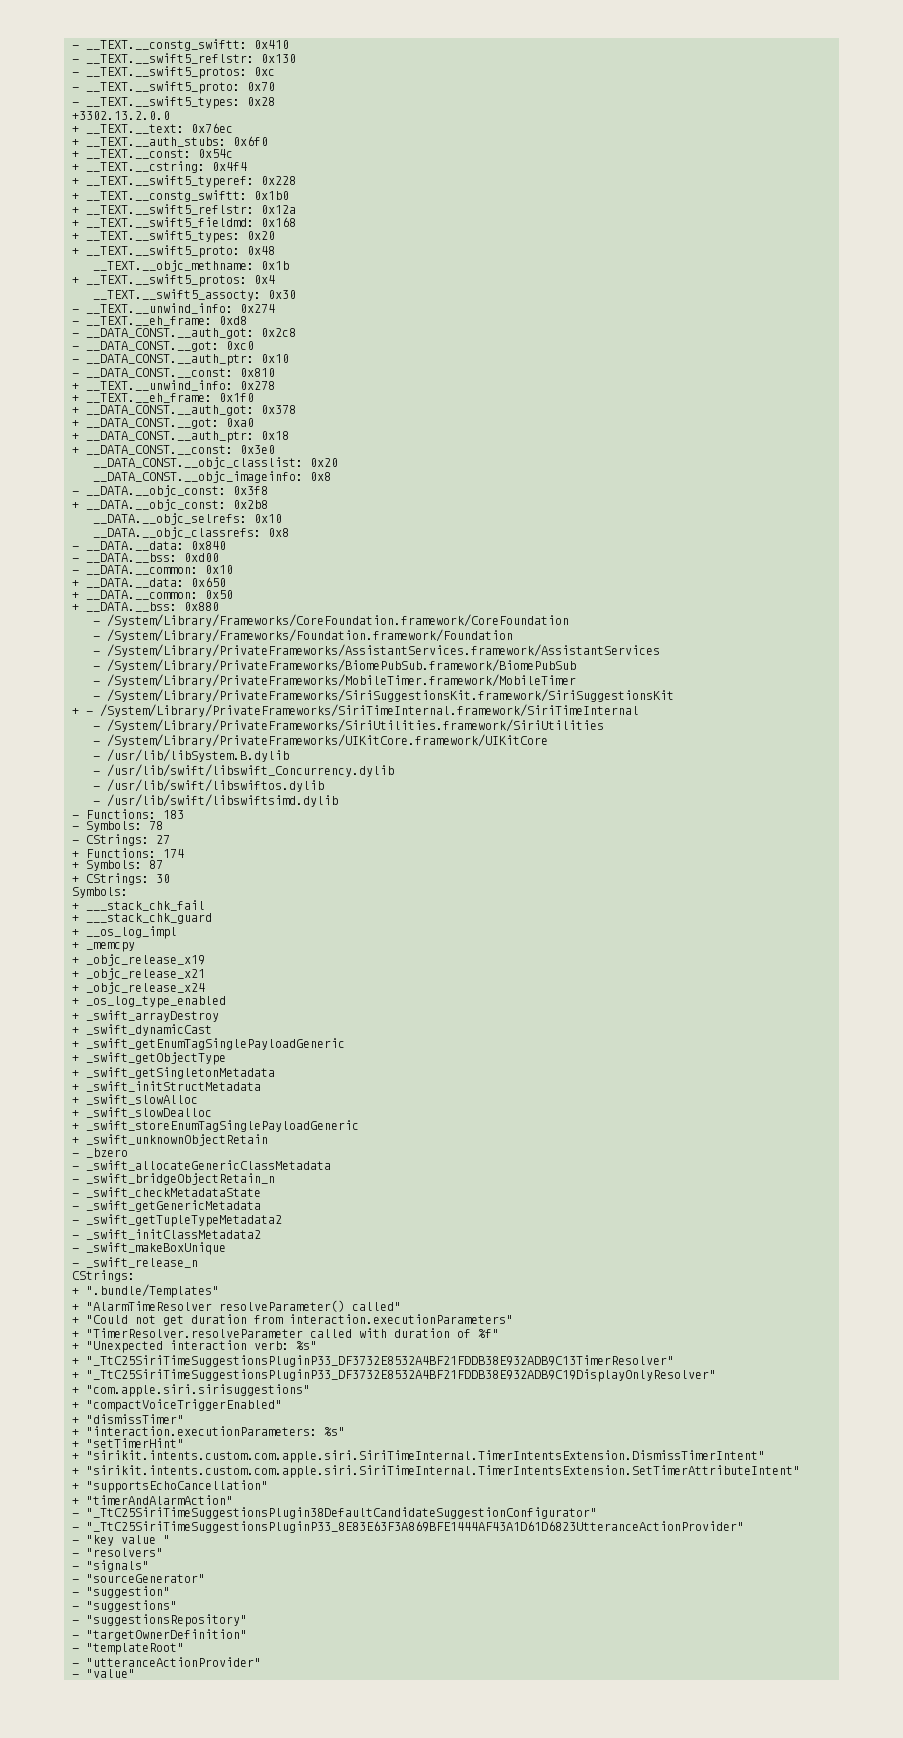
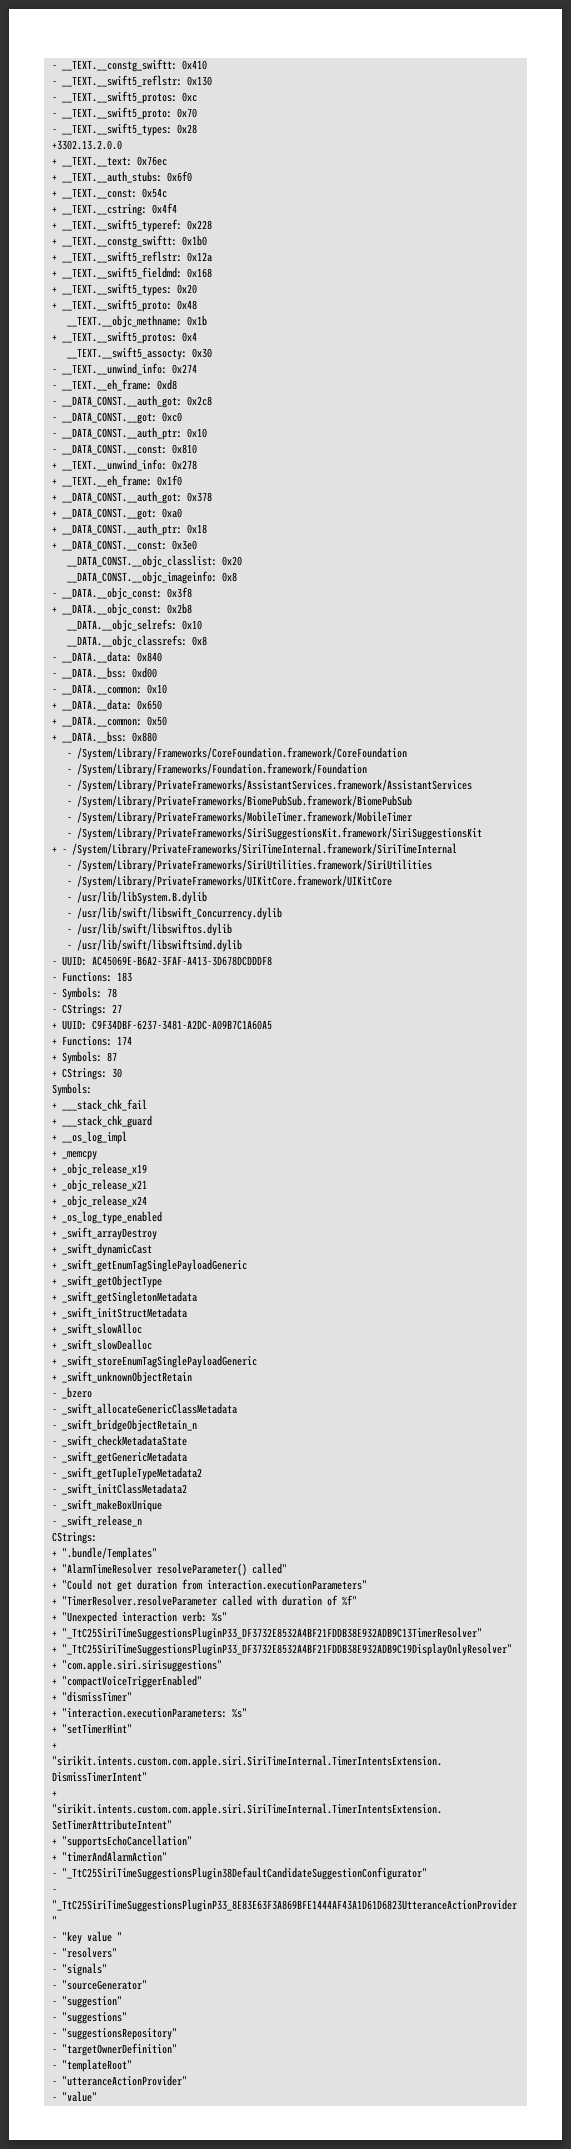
(339, 800) none -> [51,956,272,966] // - UUID: AC45069E-B6A2-3FAF-A413-3D678DCDDDF8
(171, 839) none -> [51,1020,272,1030] // + UUID: C9F34DBF-6237-3481-A2DC-A09B7C1A60A5

